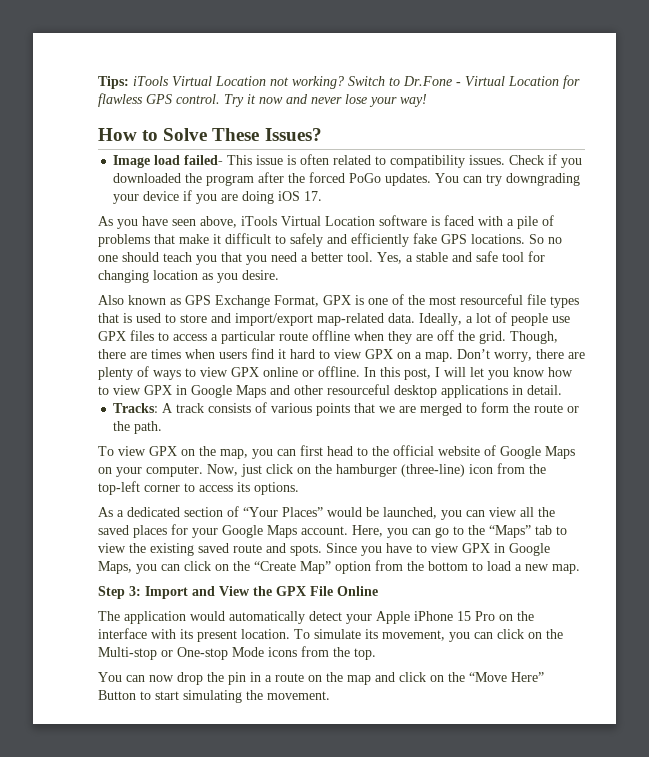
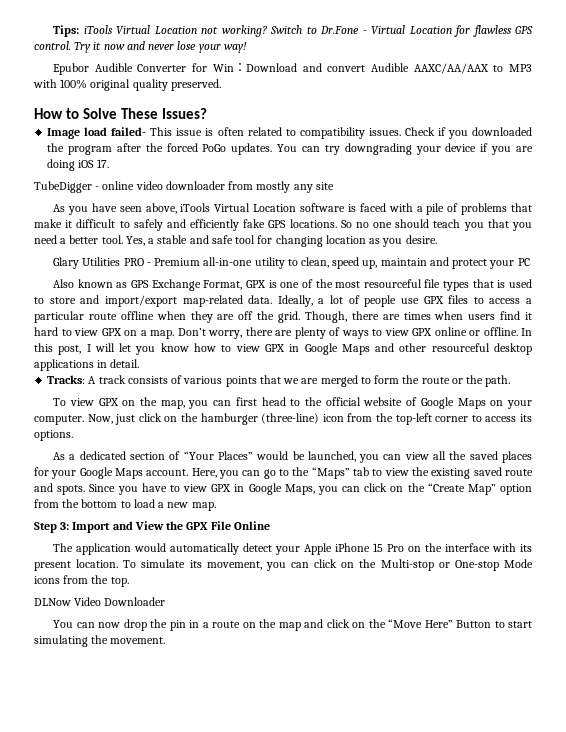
(427, 100) none -> [53,63,532,75] [33,79,221,91] // Epubor Audible Converter for Win：Download and convert Audible AAXC/AA/AAX to MP3 with 100% original quality preserved.
(323, 196) none -> [34,181,334,193] // TubeDigger - online video downloader from mostly any site
(279, 275) none -> [53,257,530,269] // Glary Utilities PRO - Premium all-in-one utility to clean, speed up, maintain and protect your PC
(376, 654) none -> [34,597,166,606] // DLNow Video Downloader

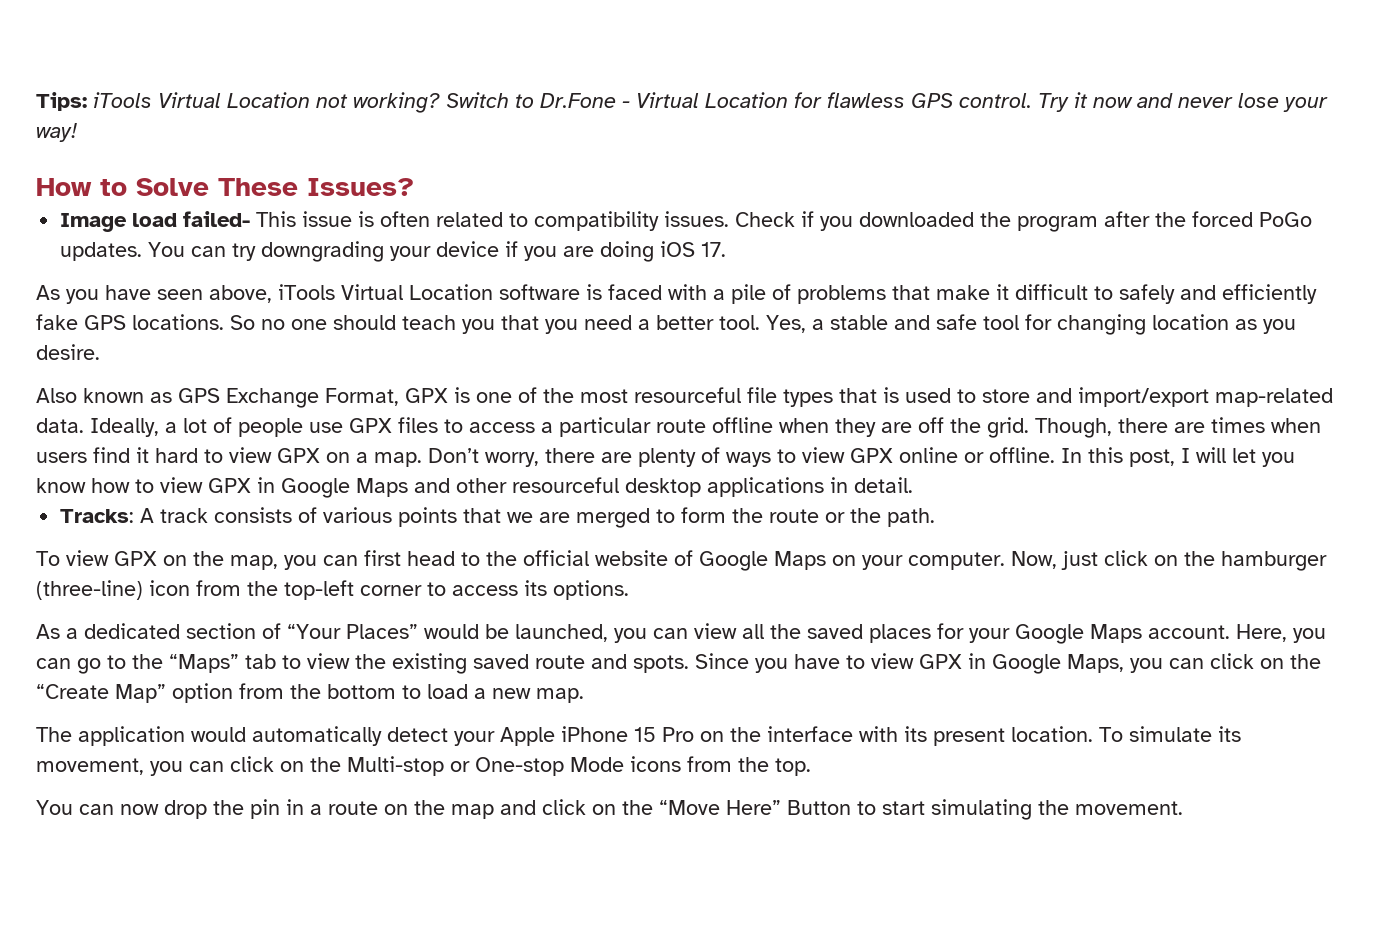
[53,63,532,75] [33,79,221,91] // Epubor Audible Converter for Win：Download and convert Audible AAXC/AA/AAX to MP3 with 100% original quality preserved. -> (77, 132) none
[34,181,334,193] // TubeDigger - online video downloader from mostly any site -> (727, 249) none
[53,257,530,269] // Glary Utilities PRO - Premium all-in-one utility to clean, speed up, maintain and protect your PC -> (100, 352) none
[34,521,270,533] // Step 3: Import and View the GPX File Online -> (584, 695) none
[34,597,166,606] // DLNow Video Downloader -> (811, 767) none

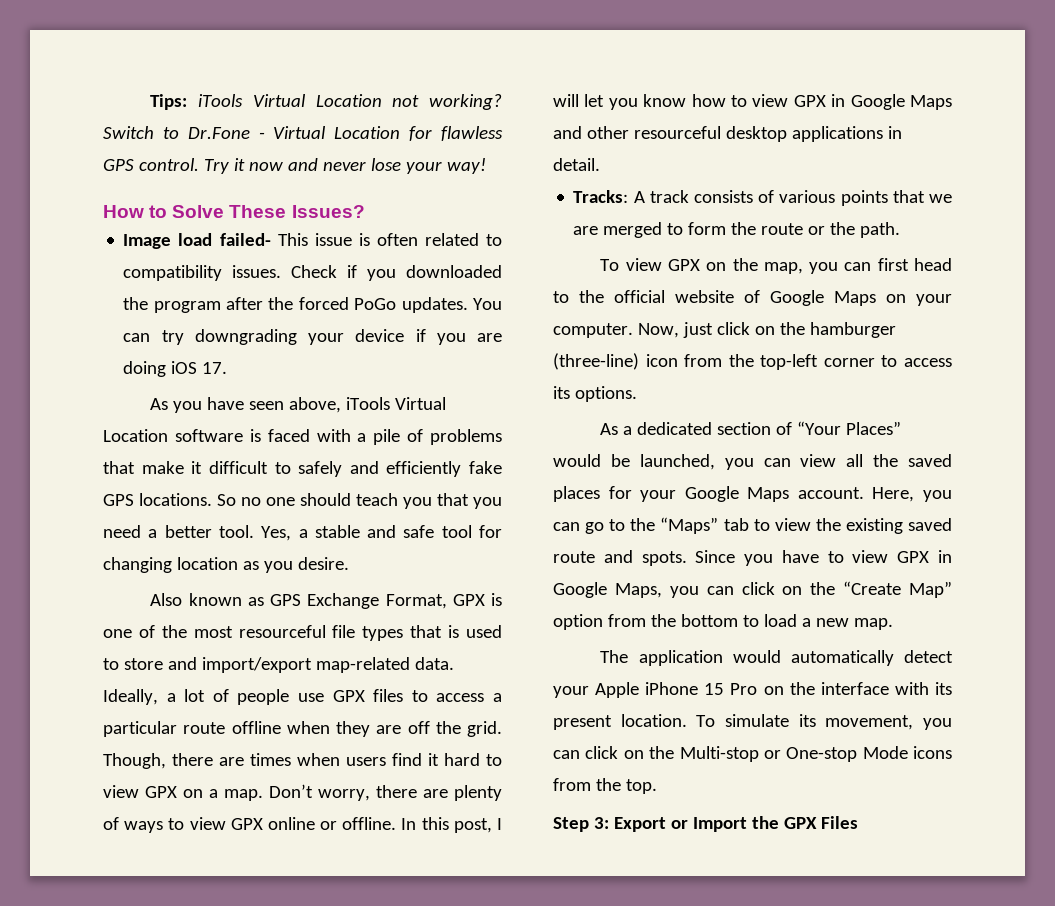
[36,799,1183,820] You can now drop the pin in a route on the map and click on the “Move Here” Button to start simulating the movement. -> [553,816,858,832] Step 3: Export or Import the GPX Files

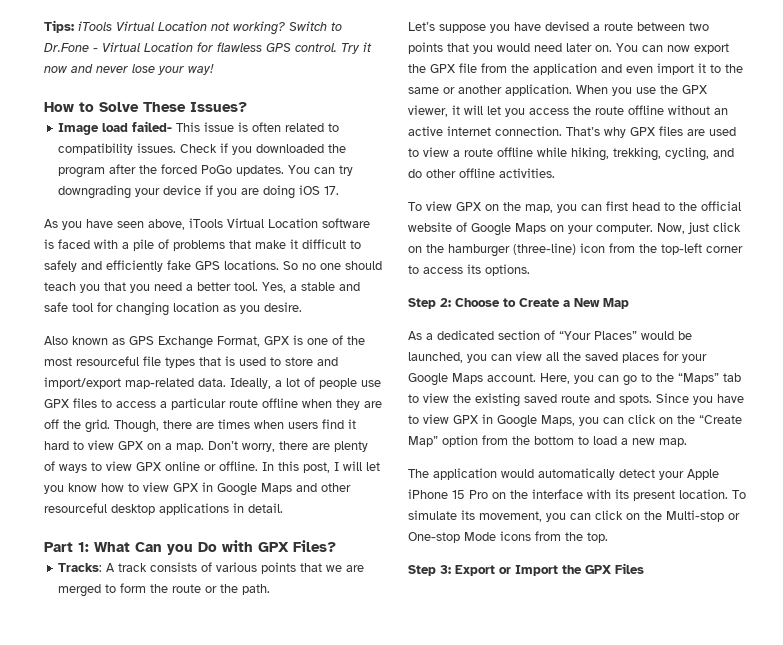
(600, 164) none -> [44,540,336,555] // Part 1: What Can you Do with GPX Files?
(901, 230) none -> [408,21,709,33] [408,42,729,54] [408,63,743,75] [408,84,707,96] [408,105,728,117] [408,126,736,138] [408,147,734,161] [408,168,555,178] // Let’s suppose you have devised a route between two points that you would need later on. You can now export the GPX file from the application and even import it to the same or another application. When you use the GPX viewer, it will let you access the route offline without an active internet connection. That’s why GPX files are used to view a route offline while hiking, trekking, cycling, and do other offline activities.
(637, 394) none -> [408,298,629,309] // Step 2: Choose to Create a New Map

